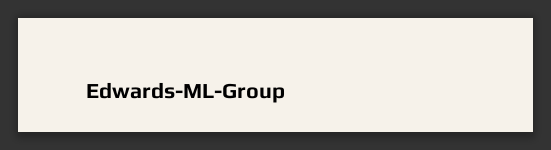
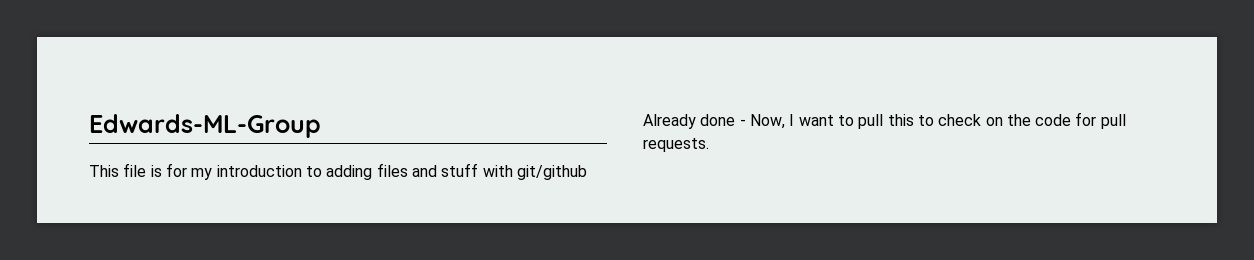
(285, 92) none -> [89,163,587,180] [643,112,1126,129] [643,138,709,152] // This file is for my introduction to adding files and stuff with git/github Already done - Now, I want to pull this to check on the code for pull requests.

